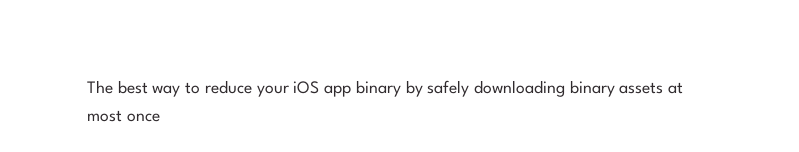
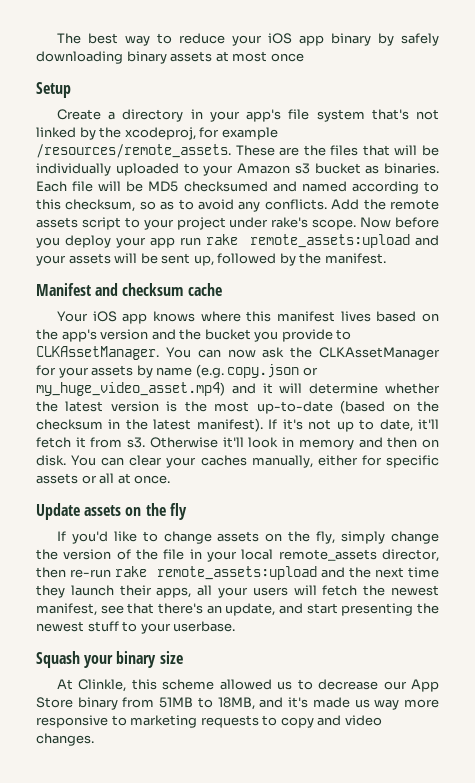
(160, 117) none -> [36,82,71,98] [56,109,439,122] [36,127,278,140] [36,144,439,158] [36,163,439,176] [36,181,439,194] [36,199,439,212] [36,217,440,230] [36,234,439,248] [36,253,386,266] [36,283,222,296] [56,311,439,324] [36,329,352,342] [36,346,441,360] [36,364,318,378] [36,382,441,396] [36,400,440,414] [36,418,439,432] [36,437,440,450] [36,455,439,468] [36,473,171,484] [36,503,187,520] [56,531,439,544] [36,549,440,562] [36,566,439,580] [36,585,440,598] [36,603,439,616] [36,621,236,634] [36,651,183,668] [56,679,439,692] [36,697,439,710] [36,715,382,728] [36,733,94,746] // Setup // Create a directory in your app's file system that's not linked by the xcodeproj, for example /resources/remote_assets. These are the files that will be individually uploaded to your Amazon s3 bucket as binaries. Each file will be MD5 checksumed and named according to this checksum, so as to avoid any conflicts. Add the remote assets script to your project under rake's scope. Now before you deploy your app run rake remote_assets:upload and your assets will be sent up, followed by the manifest. // Manifest and checksum cache // Your iOS app knows where this manifest lives based on the app's version and the bucket you provide to CLKAssetManager. You can now ask the CLKAssetManager for your assets by name (e.g. copy.json or my_huge_video_asset.mp4) and it will determine whether the latest version is the most up-to-date (based on the checksum in the latest manifest). If it's not up to date, it'll fetch it from s3. Otherwise it'll look in memory and then on disk. You can clear your caches manually, either for specific assets or all at once. // Update assets on the fly // If you'd like to change assets on the fly, simply change the version of the file in your local remote_assets director, then re-run rake remote_assets:upload and the next time they launch their apps, all your users will fetch the newest manifest, see that there's an update, and start presenting the newest stuff to your userbase. // Squash your binary size // At Clinkle, this scheme allowed us to decrease our App Store binary from 51MB to 18MB, and it's made us way more responsive to marketing requests to copy and video changes.

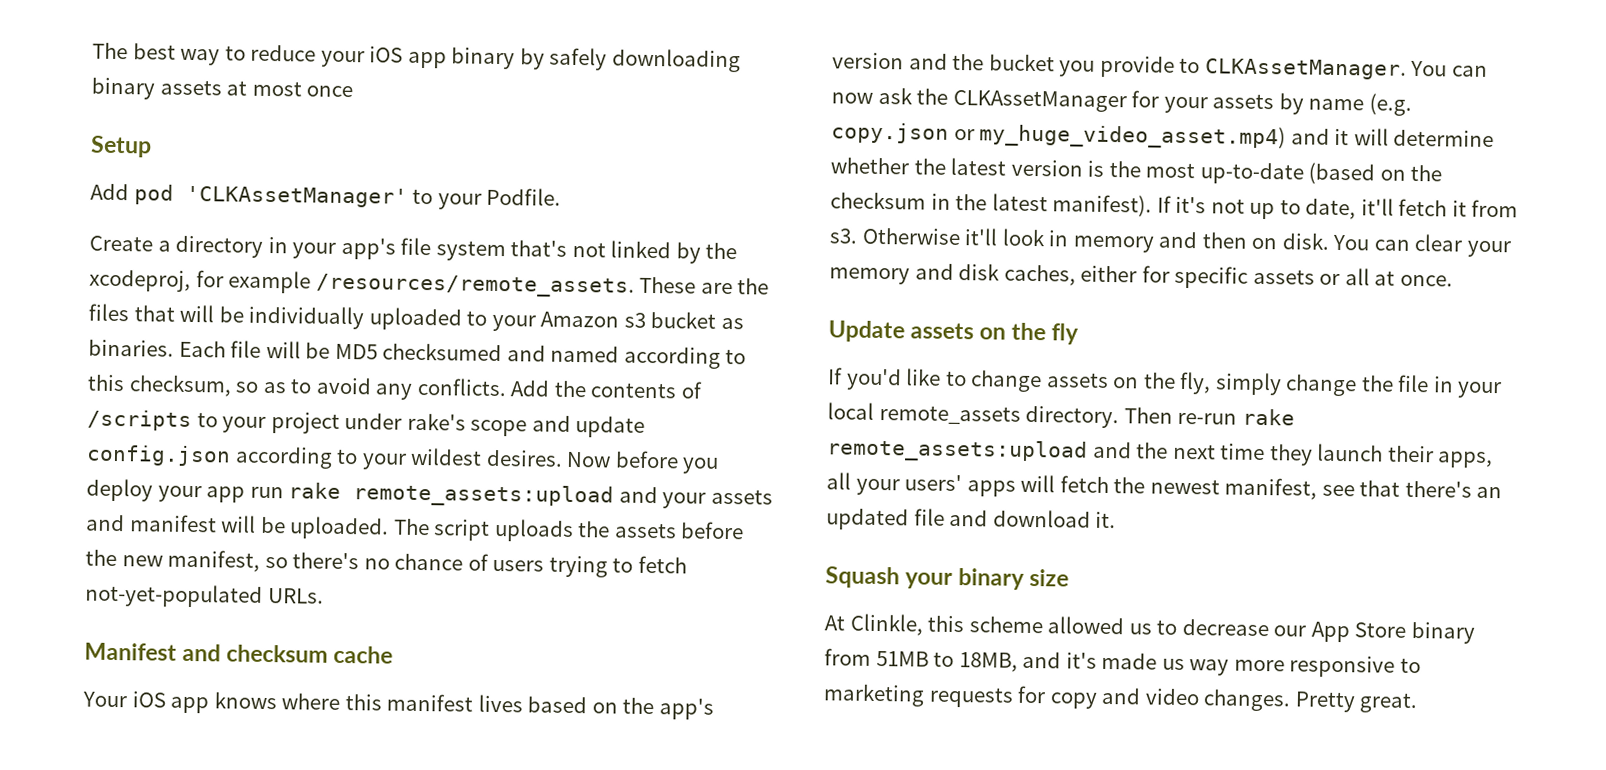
(71, 90) none -> [90,183,562,210] // Add pod 'CLKAssetManager' to your Podfile.
[389,199,439,210] [36,217,121,230] remote assets script -> [590,381,703,399] [87,409,192,431] contents of /scripts
[312,219,357,230] scope. -> [470,415,646,438] [86,444,563,470] scope and update config.json according to your wildest desires.
[114,253,386,266] will be sent up, followed by the manifest. -> [86,514,745,543] [85,549,687,578] [85,583,324,608] and manifest will be uploaded. The script uploads the assets before the new manifest, so there's no chance of users trying to fetch not-yet-populated URLs.
[200,455,313,468] caches manually, -> [829,263,1076,286] memory and disk caches,
[63,549,159,560] version of the -> (1394, 383) none
[382,549,440,562] [36,567,66,578] director, then -> [1025,405,1173,429] directory. Then
[252,587,288,596] users -> [904,474,1016,497] users' apps
[225,603,439,616] [36,621,236,634] update, and start presenting the newest stuff to your userbase. -> [826,508,1117,531] updated file and download it.
[262,715,278,726] to -> [1017,685,1047,704] for
(94, 739) none -> [1294,691,1419,714] Pretty great.

